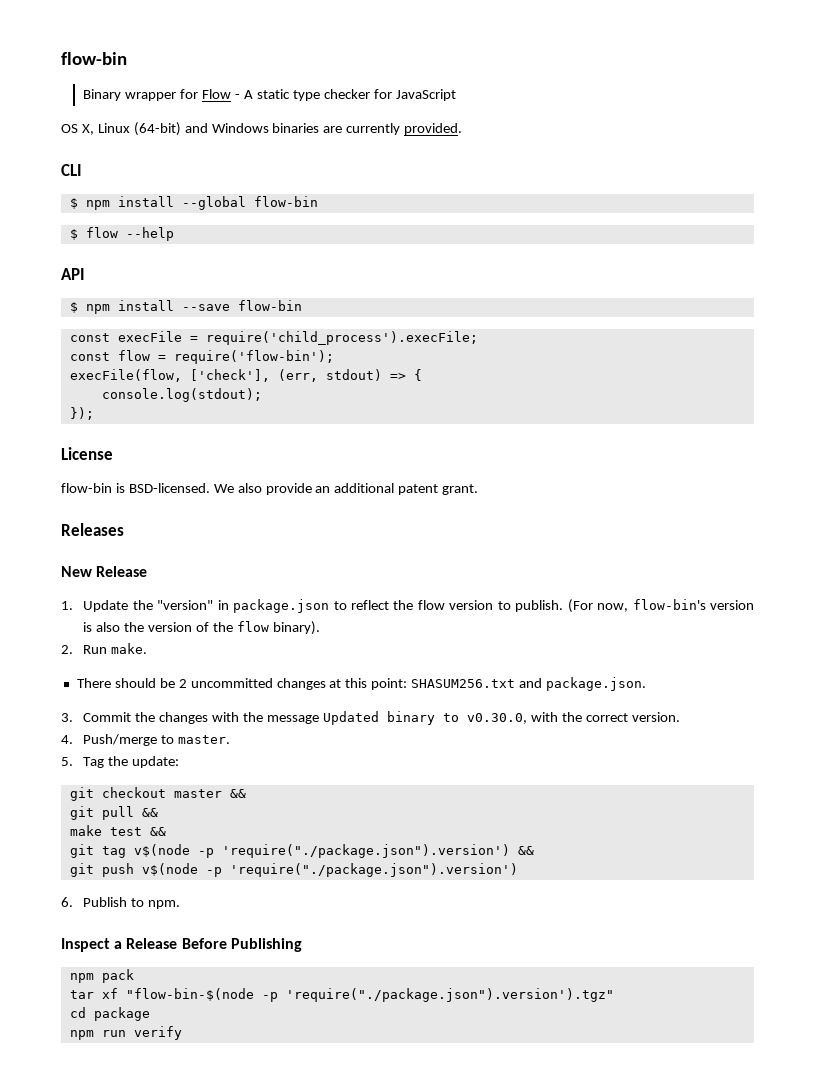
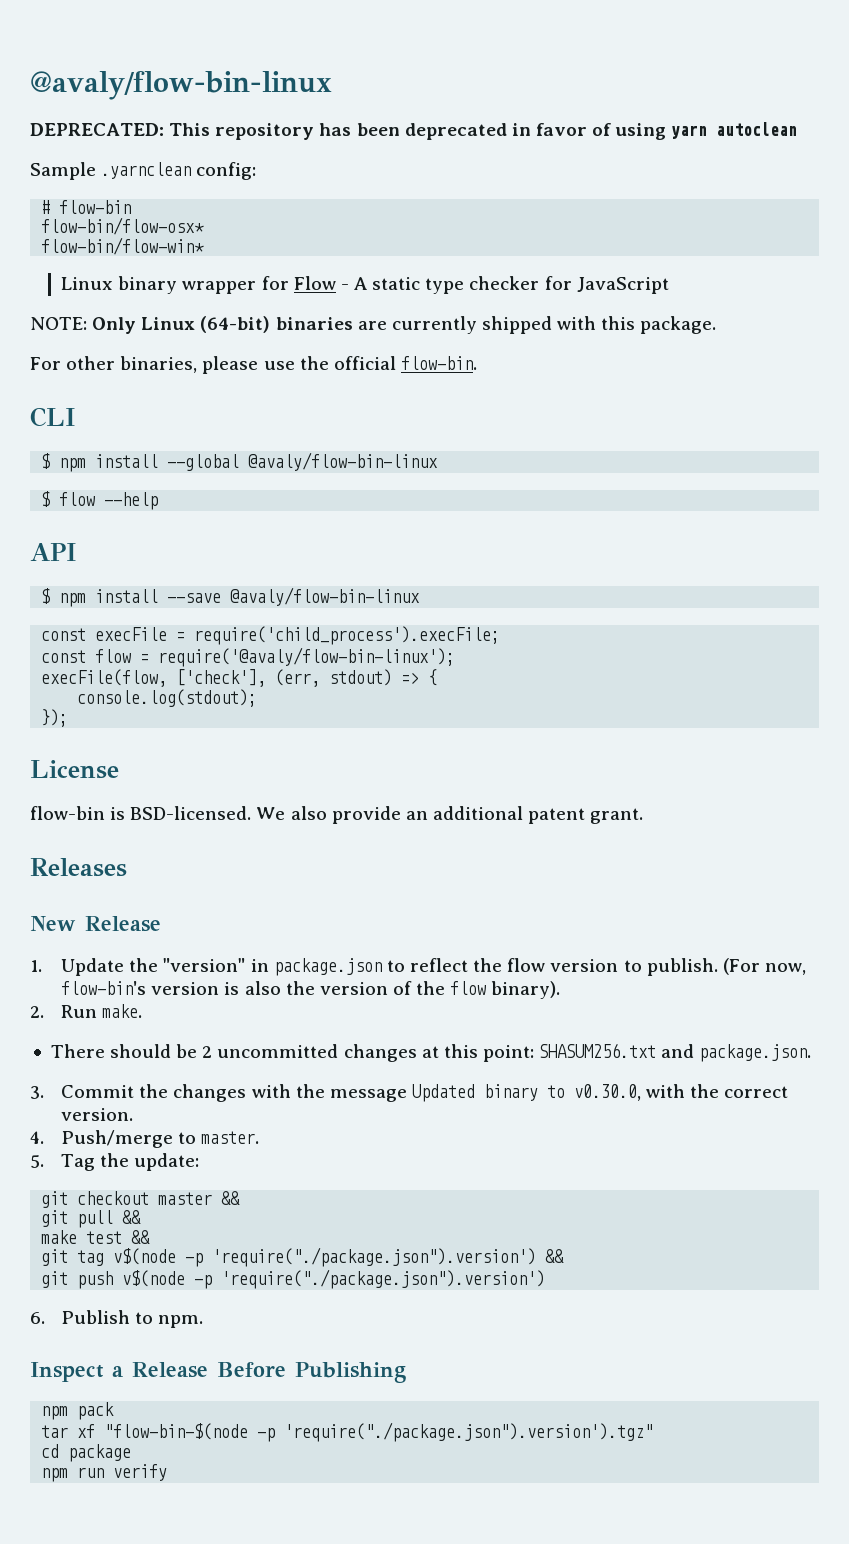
[61,52,127,65] [83,89,122,101] flow-bin // Binary -> [30,71,332,100] [30,122,798,140] [30,162,257,180] [41,200,132,214] [41,217,205,235] [41,237,205,255] [61,276,178,294] @avaly/flow-bin-linux // DEPRECATED: This repository has been deprecated in favor of using yarn autoclean // Sample .yarnclean config: // # flow-bin // flow-bin/flow-osx* // flow-bin/flow-win* // Linux binary
[61,122,463,136] OS X, Linux (64-bit) and Windows binaries are currently provided. -> [30,316,717,334] [30,356,477,374] NOTE: Only Linux (64-bit) binaries are currently shipped with this package. // For other binaries, please use the official flow-bin.
[253,196,318,207] flow-bin -> [248,452,439,471] @avaly/flow-bin-linux
[237,300,302,311] flow-bin -> [230,587,421,606] @avaly/flow-bin-linux
[173,350,334,364] require('flow-bin'); -> [158,647,456,667] require('@avaly/flow-bin-linux');

